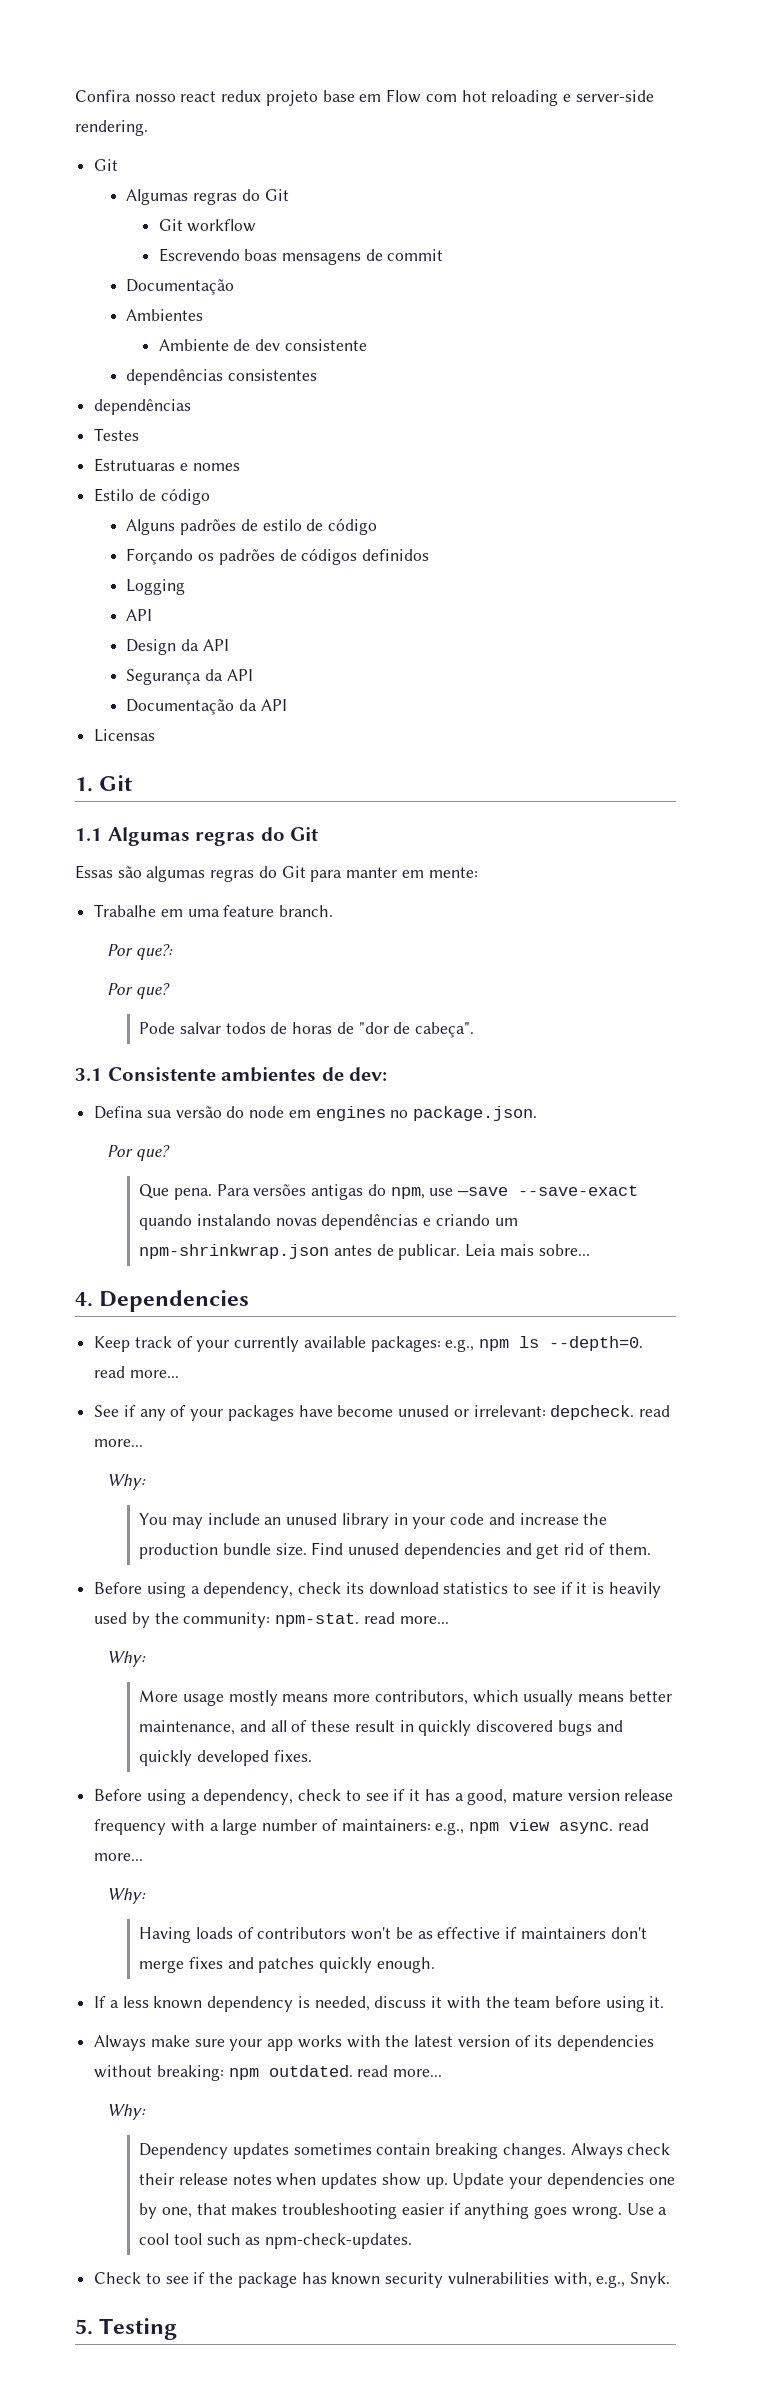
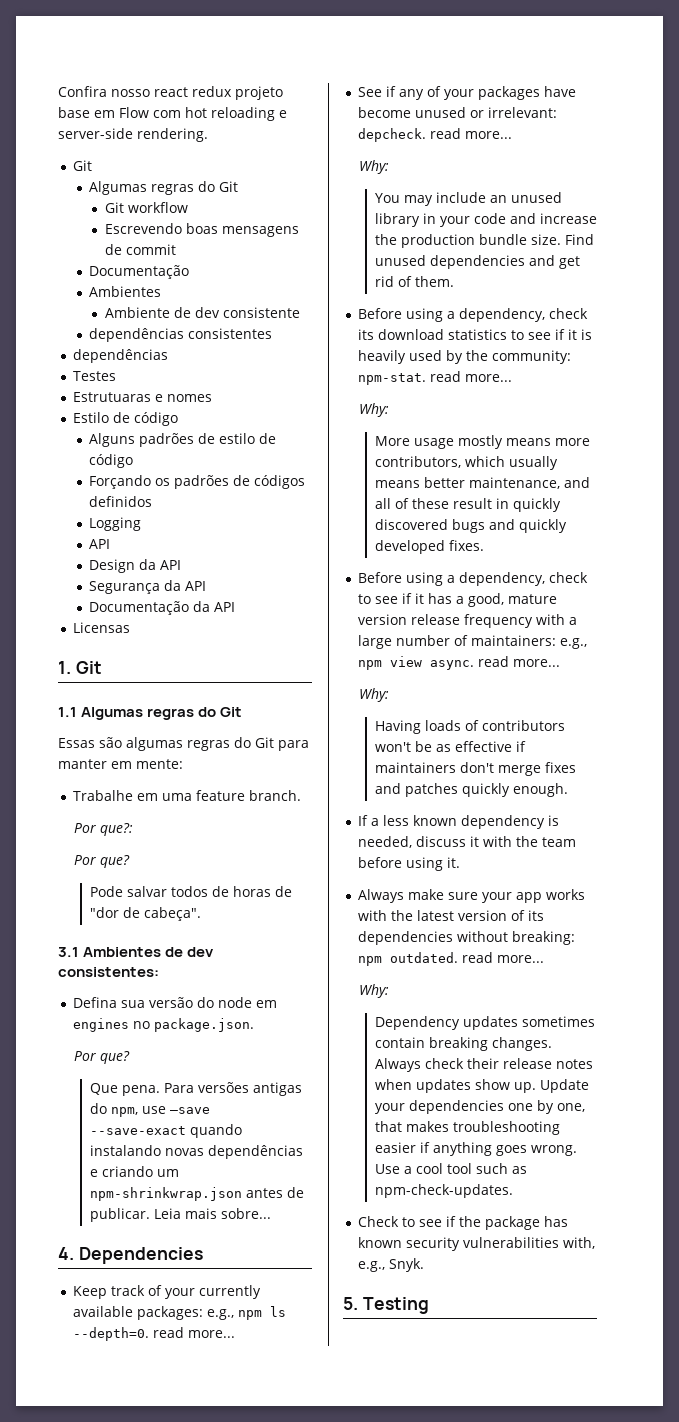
[107,1067,388,1082] Consistente ambientes de dev: -> [83,947,214,957] [58,967,159,977] Ambientes de dev consistentes:

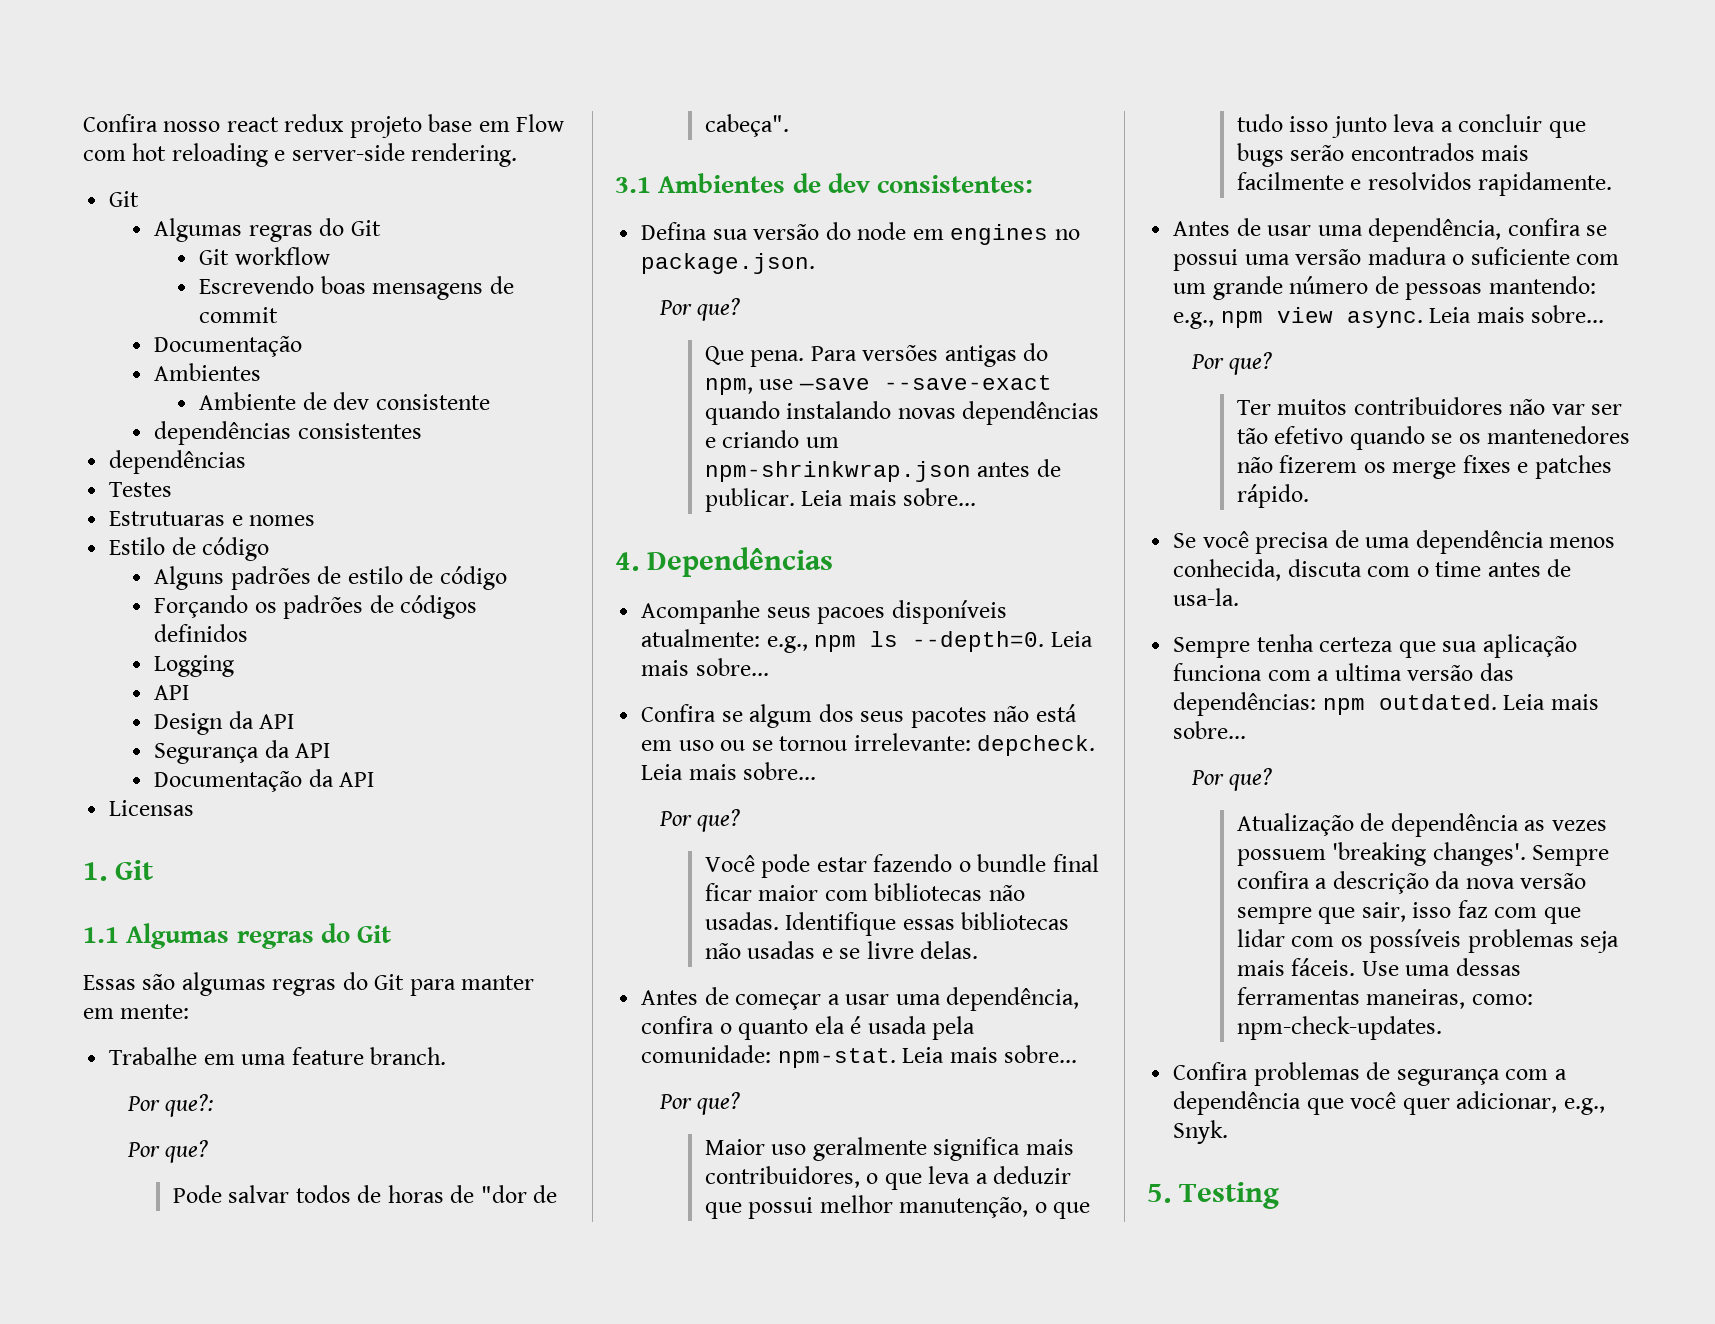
[78,1247,203,1264] [72,1285,261,1299] [72,1306,286,1320] [72,1327,235,1341] [357,86,576,100] [357,107,557,118] [357,128,512,142] [358,160,389,174] [374,192,562,206] [374,213,597,227] [374,234,594,248] [374,255,580,269] [374,276,454,287] [357,308,588,322] [357,329,592,340] [357,350,571,364] [357,371,512,385] [358,403,389,417] [374,435,590,449] [374,456,558,470] [374,477,590,489] [374,498,561,512] [374,519,567,533] [374,540,484,554] [357,572,588,586] [357,593,557,607] [357,614,577,628] [357,635,587,649] [357,656,560,670] [358,688,389,702] [374,720,565,734] [374,741,526,752] [374,762,576,776] [374,783,568,797] [357,815,559,829] [357,836,576,848] [357,857,460,871] [357,889,585,903] [357,910,544,921] [357,931,575,945] [357,952,544,966] [358,984,389,998] [374,1016,595,1030] [374,1037,552,1051] [374,1058,593,1072] [374,1079,589,1093] [374,1100,585,1114] [374,1121,560,1135] [374,1142,577,1156] [374,1163,527,1174] [374,1184,513,1198] [357,1216,568,1230] [357,1237,595,1251] Dependencies // Keep track of your currently available packages: e.g., npm ls --depth=0. read more... // See if any of your packages have become unused or irrelevant: depcheck. read more... // Why: // You may include an unused library in your code and increase the production bundle size. Find unused dependencies and get rid of them. // Before using a dependency, check its download statistics to see if it is heavily used by the community: npm-stat. read more... // Why: // More usage mostly means more contributors, which usually means better maintenance, and all of these result in quickly discovered bugs and quickly developed fixes. // Before using a dependency, check to see if it has a good, mature version release frequency with a large number of maintainers: e.g., npm view async. read more... // Why: // Having loads of contributors won't be as effective if maintainers don't merge fixes and patches quickly enough. // If a less known dependency is needed, discuss it with the team before using it. // Always make sure your app works with the latest version of its dependencies without breaking: npm outdated. read more... // Why: // Dependency updates sometimes contain breaking changes. Always check their release notes when updates show up. Update your dependencies one by one, that makes troubleshooting easier if anything goes wrong. Use a cool tool such as npm-check-updates. // Check to see if the package has known security vulnerabilities with, -> [647,547,834,577] [641,600,1007,624] [641,629,1093,653] [641,658,769,676] [641,704,1077,728] [641,733,1096,756] [641,762,817,780] [658,809,741,832] [704,854,1099,878] [704,883,1025,901] [704,912,1070,936] [704,941,979,959] [641,987,1080,1011] [641,1016,976,1040] [641,1045,1078,1068] [658,1092,741,1115] [704,1137,1074,1161] [704,1166,1072,1190] [704,1195,1091,1219] [1236,114,1586,138] [1236,143,1530,167] [1236,172,1613,196] [1173,218,1608,242] [1173,247,1620,271] [1173,276,1596,300] [1173,305,1605,329] [1190,352,1273,375] [1236,397,1623,415] [1236,426,1631,450] [1236,455,1612,479] [1236,484,1309,508] [1173,530,1616,554] [1173,559,1572,581] [1173,588,1240,606] [1173,634,1577,658] [1173,663,1514,681] [1173,692,1599,716] [1173,721,1247,739] [1190,768,1273,791] [1236,813,1607,837] [1236,842,1610,866] [1236,871,1587,894] [1236,900,1581,924] [1236,929,1620,953] [1236,958,1521,976] [1236,987,1533,1009] [1236,1016,1442,1040] [1173,1062,1567,1086] [1173,1091,1558,1115] Dependências // Acompanhe seus pacoes disponíveis atualmente: e.g., npm ls --depth=0. Leia mais sobre... // Confira se algum dos seus pacotes não está em uso ou se tornou irrelevante: depcheck. Leia mais sobre... // Por que? // Você pode estar fazendo o bundle final ficar maior com bibliotecas não usadas. Identifique essas bibliotecas não usadas e se livre delas. // Antes de começar a usar uma dependência, confira o quanto ela é usada pela comunidade: npm-stat. Leia mais sobre... // Por que? // Maior uso geralmente significa mais contribuidores, o que leva a deduzir que possui melhor manutenção, o que tudo isso junto leva a concluir que bugs serão encontrados mais facilmente e resolvidos rapidamente. // Antes de usar uma dependência, confira se possui uma versão madura o suficiente com um grande número de pessoas mantendo: e.g., npm view async. Leia mais sobre... // Por que? // Ter muitos contribuidores não var ser tão efetivo quando se os mantenedores não fizerem os merge fixes e patches rápido. // Se você precisa de uma dependência menos conhecida, discuta com o time antes de usa-la. // Sempre tenha certeza que sua aplicação funciona com a ultima versão das dependências: npm outdated. Leia mais sobre... // Por que? // Atualização de dependência as vezes possuem 'breaking changes'. Sempre confira a descrição da nova versão sempre que sair, isso faz com que lidar com os possíveis problemas seja mais fáceis. Use uma dessas ferramentas maneiras, como: npm-check-updates. // Confira problemas de segurança com a dependência que você quer adicionar,

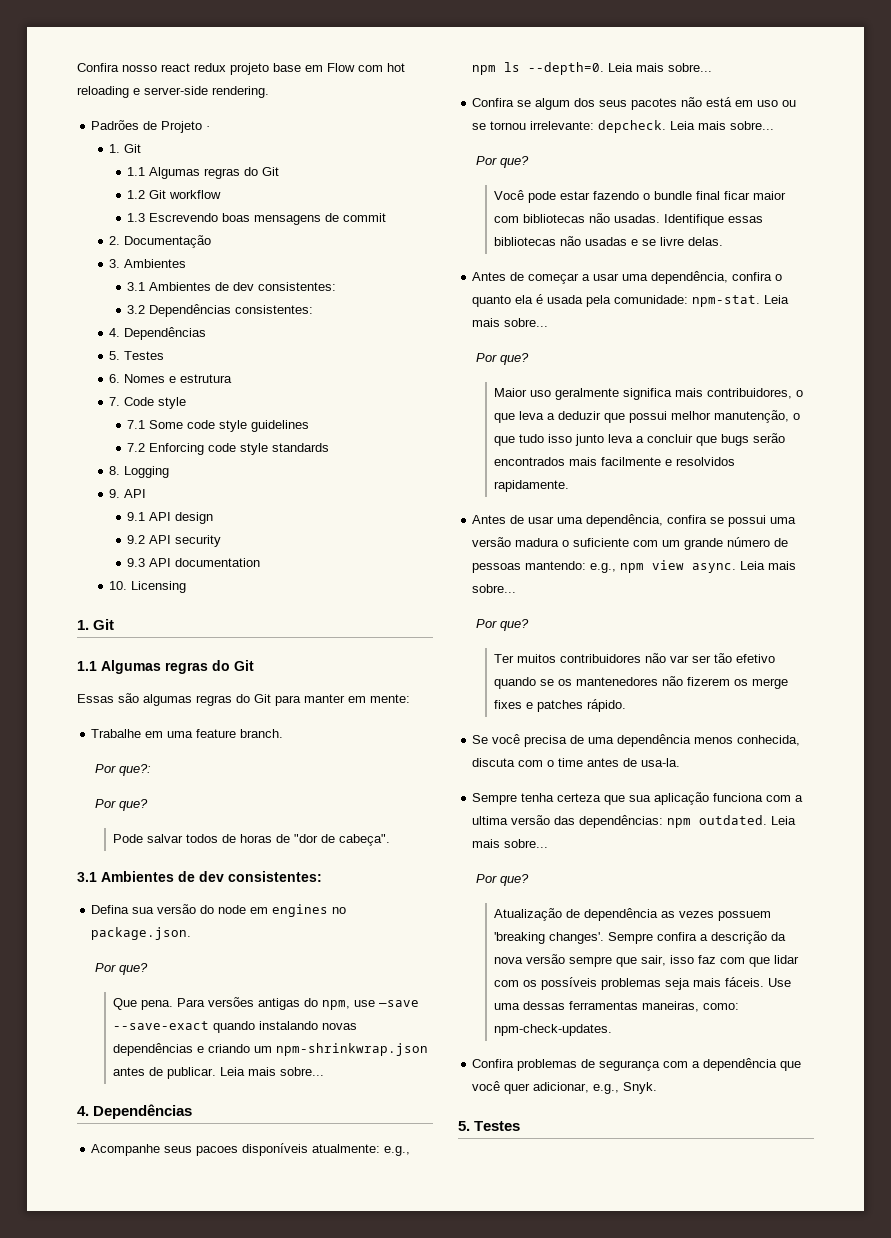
[109,191,140,207] [154,218,381,242] Git // Algumas regras do Git // -> [91,120,211,133] [109,144,142,153] [127,167,280,179] [127,190,146,199] Padrões de Projeto · // 1. Git // 1.1 Algumas regras do Git // 1.2
(330, 256) none -> [127,213,146,222] 1.3
(279, 315) none -> [109,236,121,245] 2.
(303, 346) none -> [109,259,121,268] 3.
[199,392,490,410] [154,421,422,445] [109,450,247,474] [109,482,173,497] [109,511,316,526] [109,537,270,561] [154,566,507,590] [154,595,478,619] [154,624,249,642] Ambiente de dev consistente // dependências consistentes // dependências // Testes // Estrutuaras e nomes // Estilo de código // Alguns padrões de estilo de código // Forçando os padrões de códigos definidos // -> [127,282,337,291] [127,304,314,317] [109,327,207,340] [109,351,165,360] [109,374,233,383] [109,397,187,409] [127,420,310,432] [127,443,330,455] [109,466,121,475] 3.1 Ambientes de dev consistentes: // 3.2 Dependências consistentes: // 4. Dependências // 5. Testes // 6. Nomes e estrutura // 7. Code style // 7.1 Some code style guidelines // 7.2 Enforcing code style standards // 8.
[154,685,190,700] [154,711,295,735] [154,740,331,764] [154,769,375,792] [109,800,195,816] API // Design da API // Segurança da API // Documentação da API // Licensas -> [109,489,147,498] [127,512,214,524] [127,535,222,547] [127,558,261,567] [109,581,187,593] 9. API // 9.1 API design // 9.2 API security // 9.3 API documentation // 10. Licensing
[1179,1182,1280,1209] Testing -> [474,1121,521,1131] Testes

